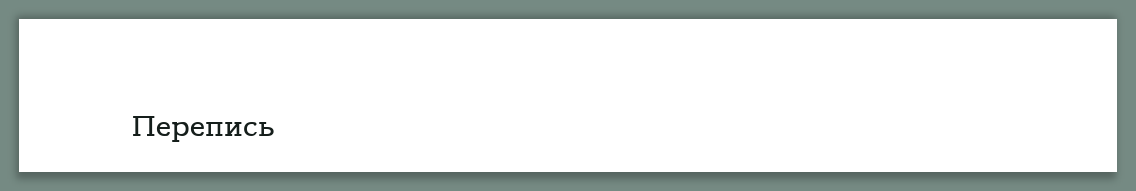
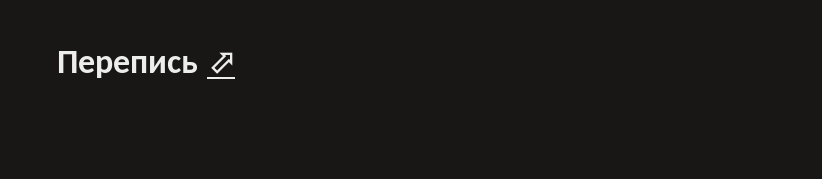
(275, 129) none -> [207,52,236,74] ⬀

